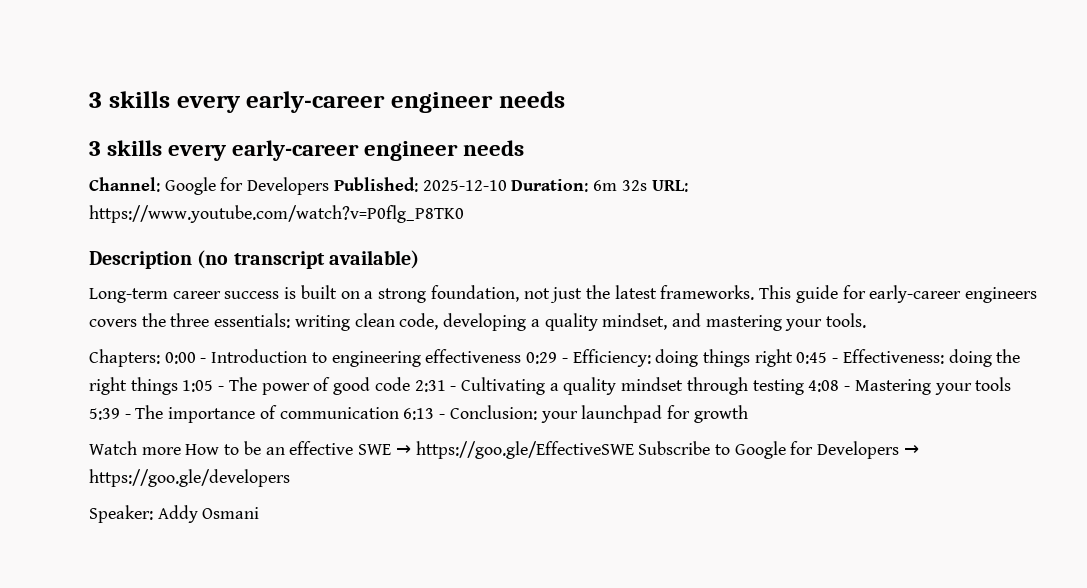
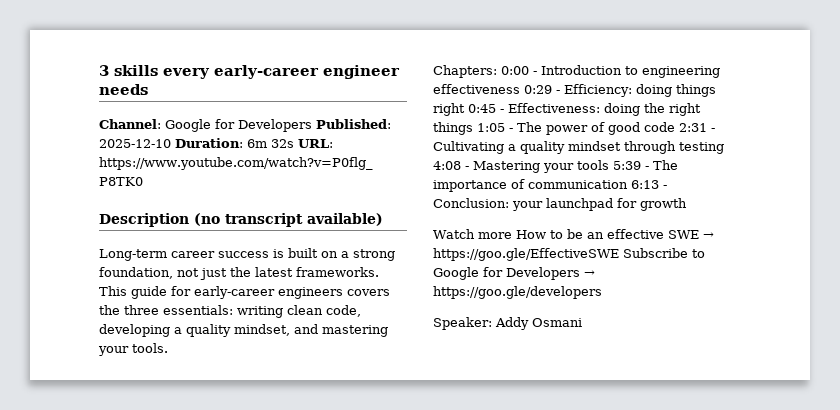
[89,91,565,113] [89,140,525,161] 3 skills every early-career engineer needs // 3 skills every early-career engineer needs -> [99,65,400,79] [99,84,148,95] 3 skills every early-career engineer needs

